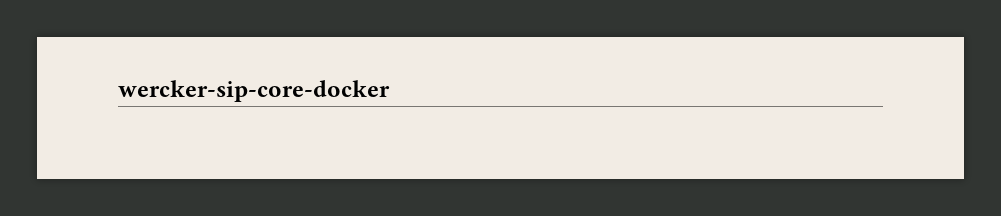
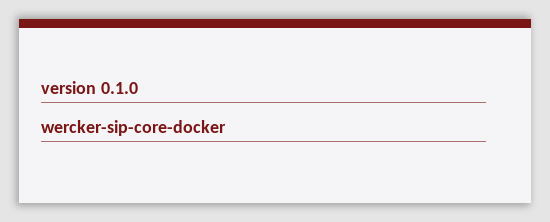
(118, 91) none -> [41,81,138,94] version 0.1.0 //

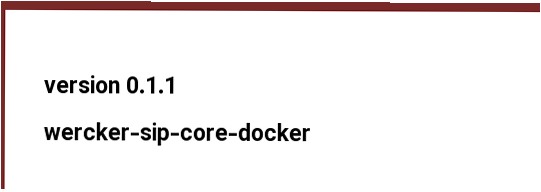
[100,82,138,94] 0.1.0 -> [126,76,179,94] 0.1.1

